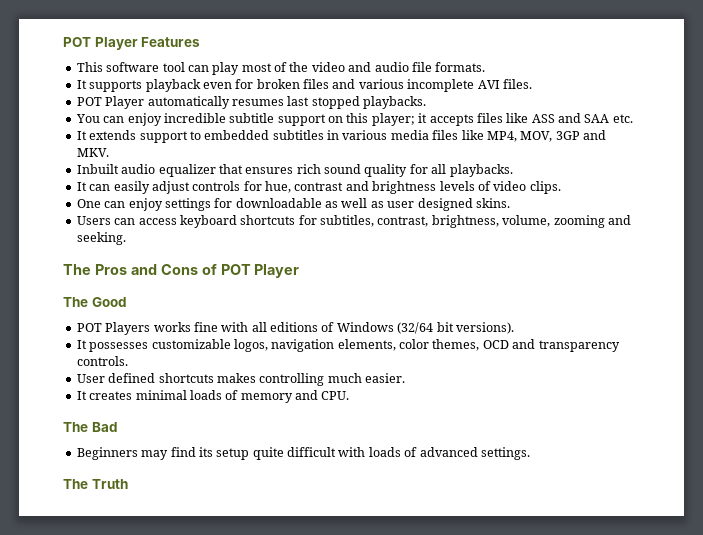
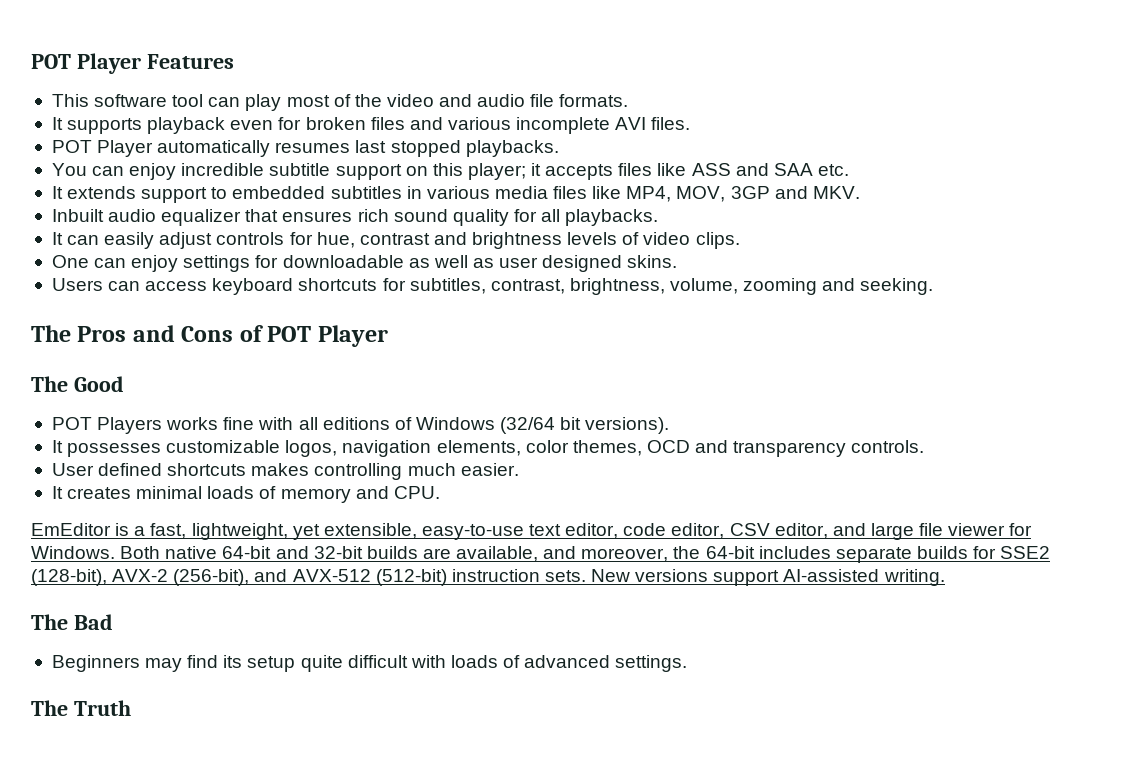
(350, 395) none -> [31,523,1033,540] [31,546,1051,563] [31,569,945,586] // EmEditor is a fast, lightweight, yet extensible, easy-to-use text editor, code editor, CSV editor, and large file viewer for Windows. Both native 64-bit and 32-bit builds are available, and moreover, the 64-bit includes separate builds for SSE2 (128-bit), AVX-2 (256-bit), and AVX-512 (512-bit) instruction sets. New versions support AI-assisted writing.

